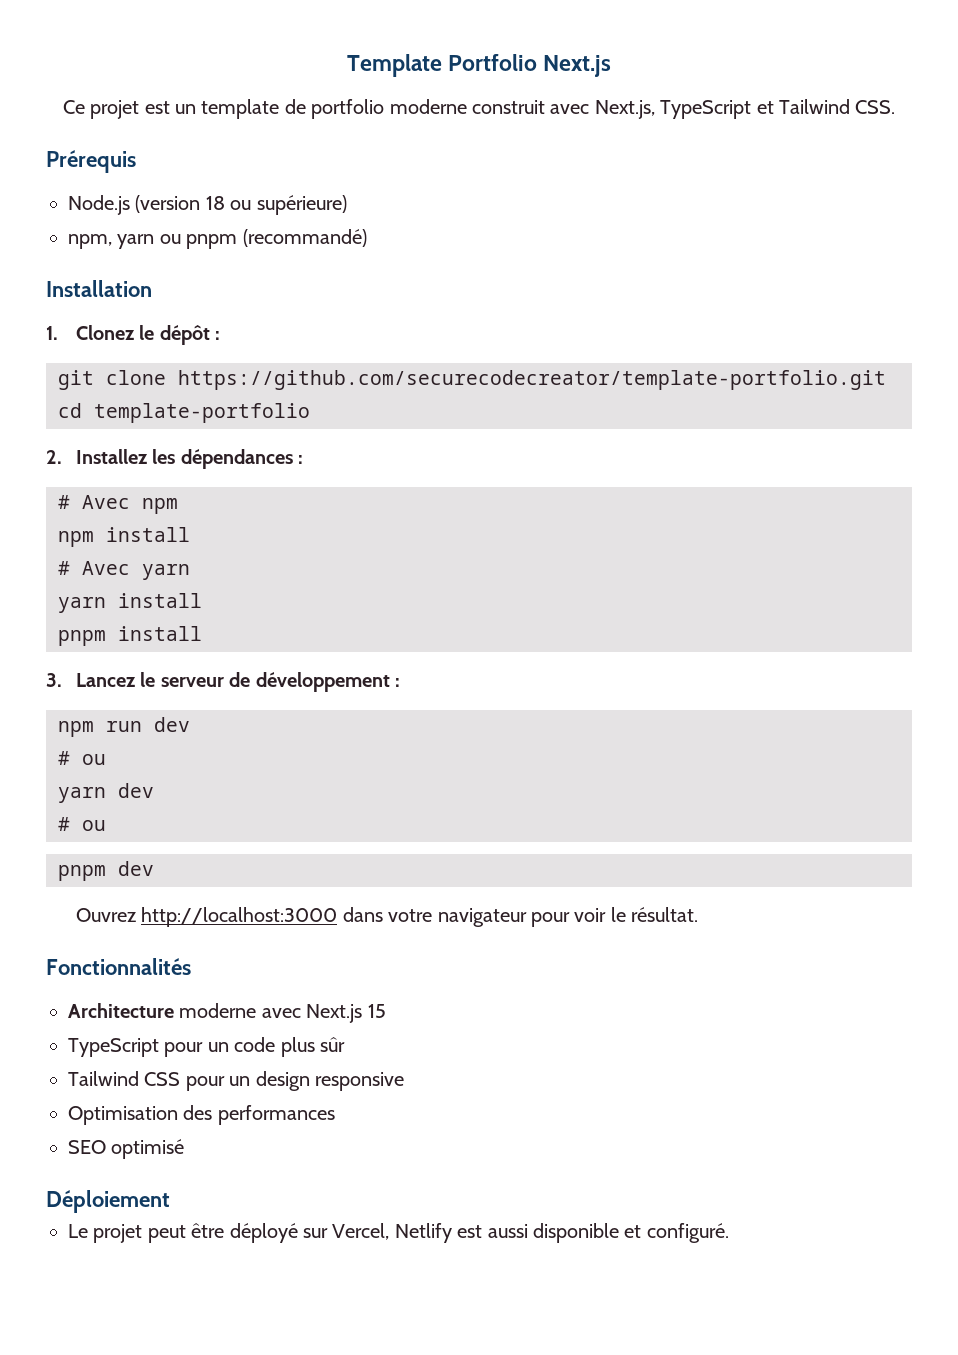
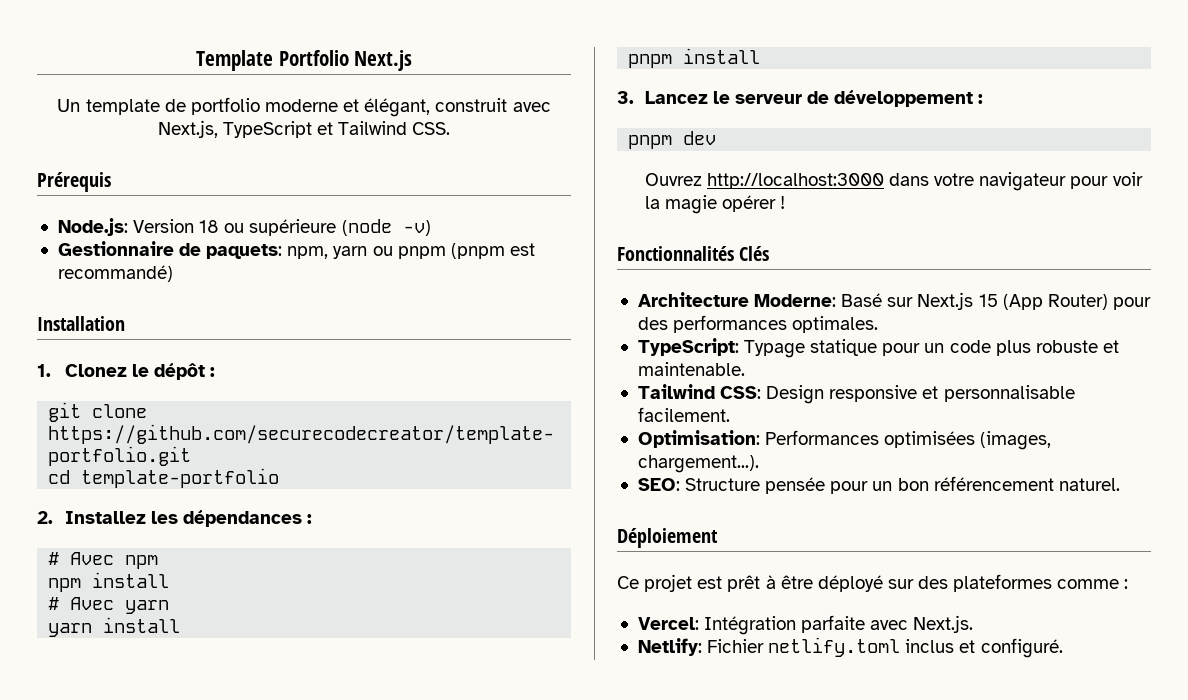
[62,100,196,119] Ce projet est un -> [57,99,81,112] Un
(467, 106) none -> [343,98,431,117] et élégant,
[68,195,347,215] Node.js (version 18 ou supérieure) // -> [57,218,431,236] [57,241,283,259] Node.js: Version 18 ou supérieure (node -v) // Gestionnaire de paquets:
[242,229,367,247] (recommandé) -> [450,243,535,259] [57,265,173,282] (pnpm est recommandé)
[58,717,190,737] [58,751,106,765] [58,783,154,803] [58,817,106,831] // npm run dev // # ou // yarn dev // # ou -> (984, 99) none
[610,907,699,922] le résultat. -> [644,195,786,214] la magie opérer !
(191, 966) none -> [739,246,770,261] Clés
[179,1003,301,1018] moderne avec -> [754,293,914,307] Moderne: Basé sur
[68,1037,345,1057] [68,1071,404,1091] [68,1105,335,1125] [68,1139,185,1159] [46,1190,170,1213] [68,1223,619,1243] // TypeScript pour un code plus sûr // Tailwind CSS pour un design responsive // Optimisation des performances // SEO optimisé // Déploiement // Le projet peut être déployé sur Vercel, Netlify est aussi disponible -> [1002,294,1151,310] [637,315,879,333] [637,338,1119,358] [637,362,745,376] [637,384,1075,404] [637,407,730,422] [637,430,1052,450] [637,455,759,473] [637,476,1120,494] [617,528,718,548] [617,574,1129,592] [637,615,974,635] [637,637,955,657] (App Router) pour des performances optimales. // TypeScript: Typage statique pour un code plus robuste et maintenable. // Tailwind CSS: Design responsive et personnalisable facilement. // Optimisation: Performances optimisées (images, chargement...). // SEO: Structure pensée pour un bon référencement naturel. // Déploiement // Ce projet est prêt à être déployé sur des plateformes comme : // Vercel: Intégration parfaite avec Next.js. // Netlify: Fichier netlify.toml inclus

